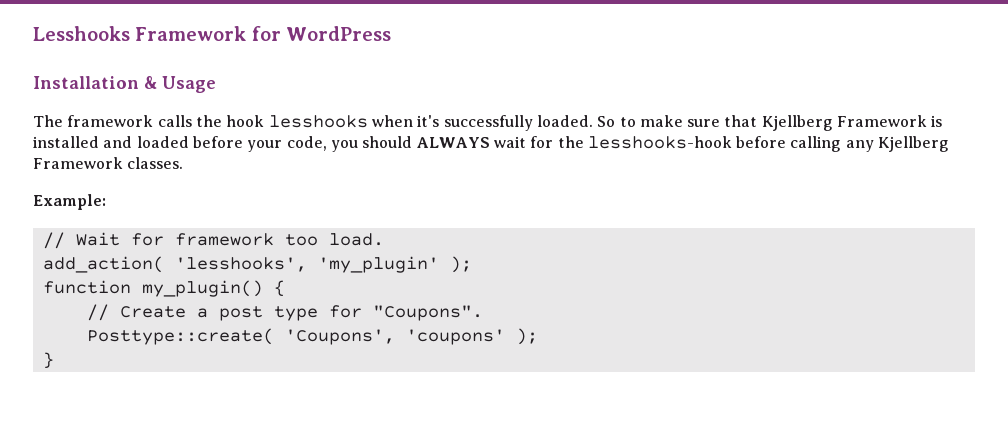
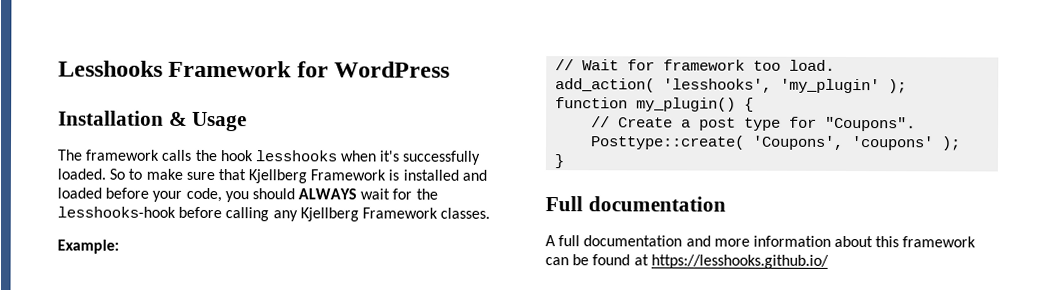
(54, 360) none -> [545,196,726,212] [545,235,977,248] [545,254,829,269] // Full documentation // A full documentation and more information about this framework can be found at https://lesshooks.github.io/

